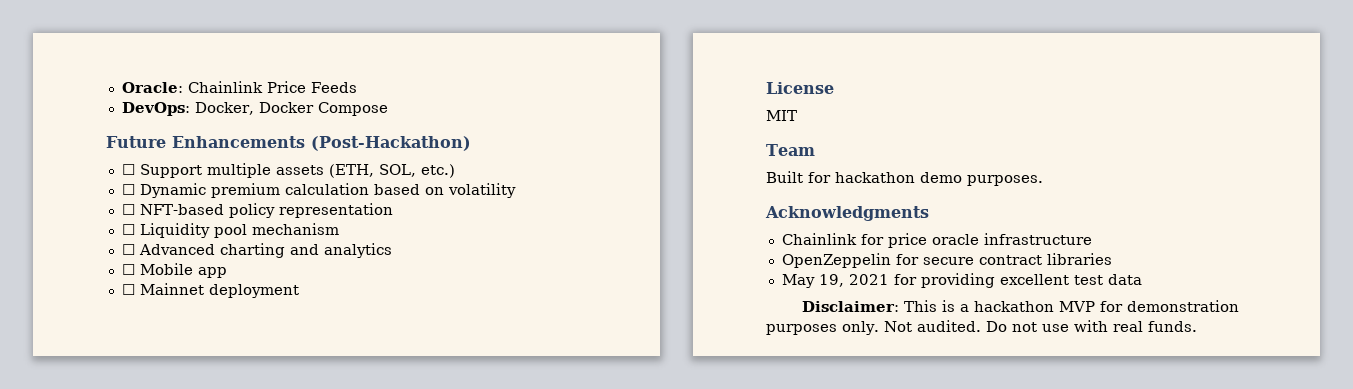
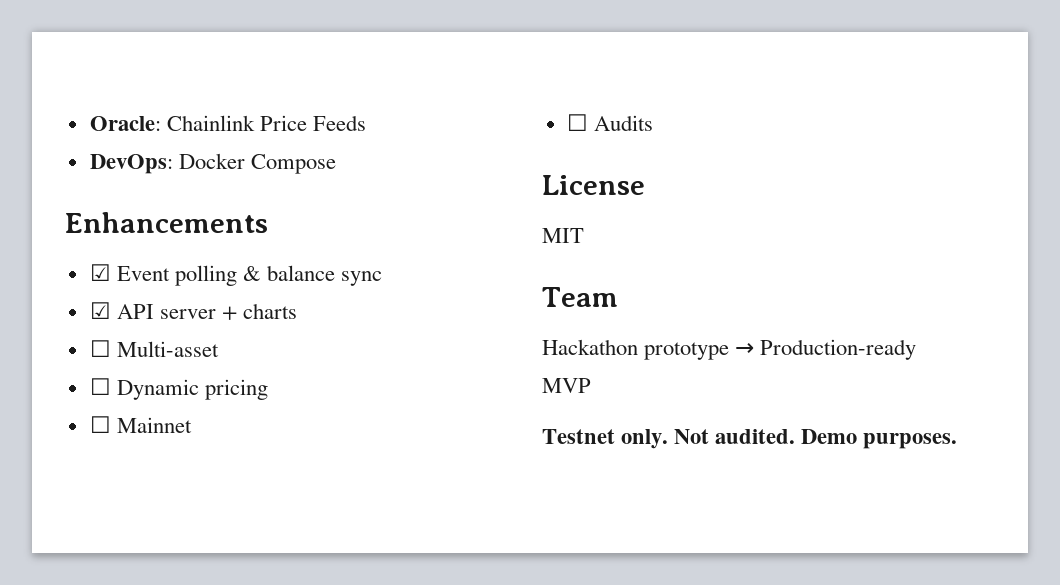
[194,102,254,115] Docker, -> (173, 164) none
[106,136,166,148] Future -> (336, 164) none
[311,136,471,151] [121,163,455,178] [121,183,516,198] [121,203,393,218] [121,223,339,238] [121,243,392,258] [121,263,227,278] (Post-Hackathon) // ☐ Support multiple assets (ETH, SOL, etc.) // ☐ Dynamic premium calculation based on volatility // ☐ NFT-based policy representation // ☐ Liquidity pool mechanism // ☐ Advanced charting and analytics // ☐ Mobile app -> [89,264,383,286] [89,302,298,320] [89,340,219,357] [89,378,268,400] // ☑ Event polling & balance sync // ☑ API server + charts // ☐ Multi-asset // ☐ Dynamic pricing
[208,284,299,298] deployment -> [566,114,653,131] // ☐ Audits
[766,171,1043,186] [765,206,929,221] [781,233,1092,248] [781,253,1112,268] [781,273,1142,288] [802,300,1240,312] [766,320,1197,335] Built for hackathon demo purposes. // Acknowledgments // Chainlink for price oracle infrastructure // OpenZeppelin for secure contract libraries // May 19, 2021 for providing excellent test data // Disclaimer: This is a hackathon MVP for demonstration purposes only. Not audited. Do not use with real funds. -> [542,339,917,360] [542,378,591,393] [542,429,958,449] Hackathon prototype → Production-ready MVP // Testnet only. Not audited. Demo purposes.

